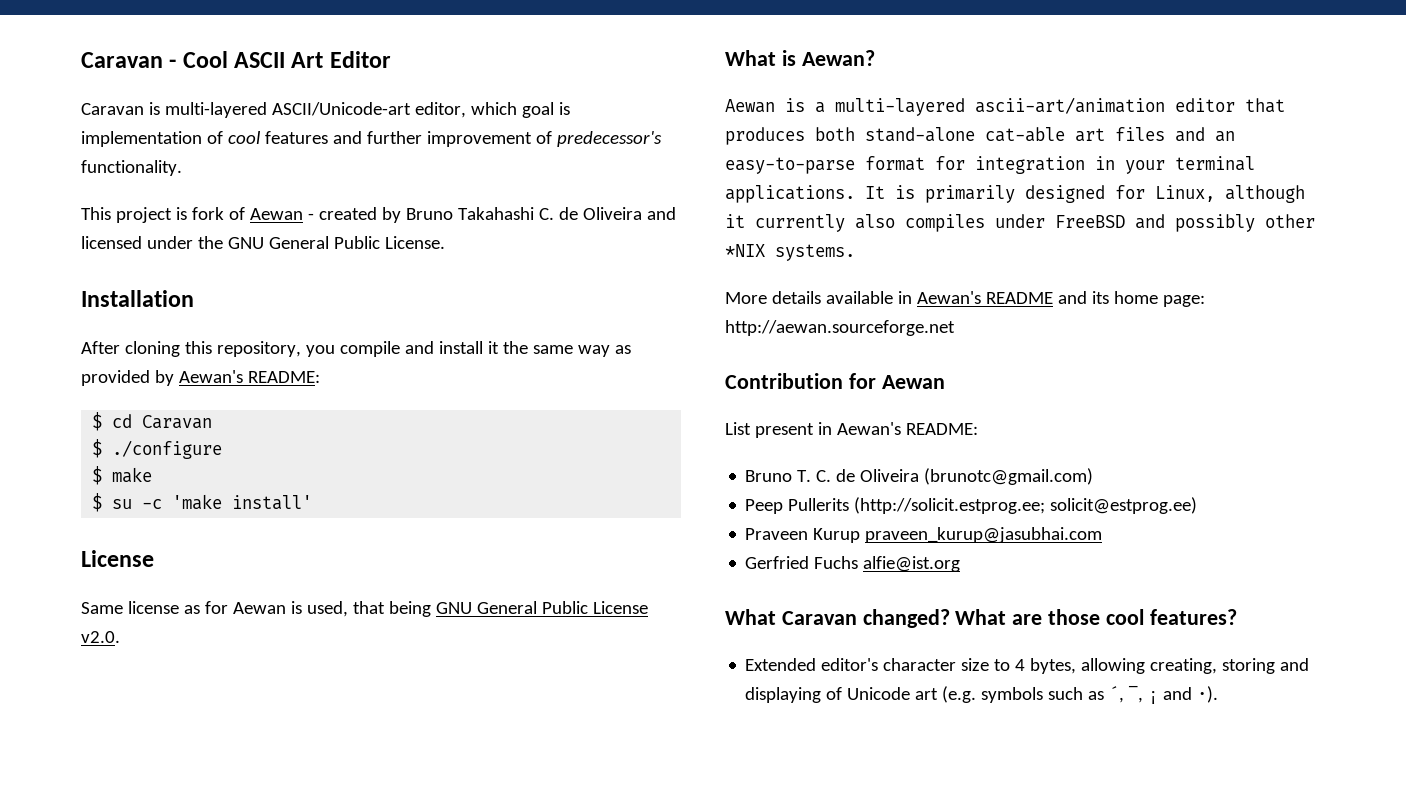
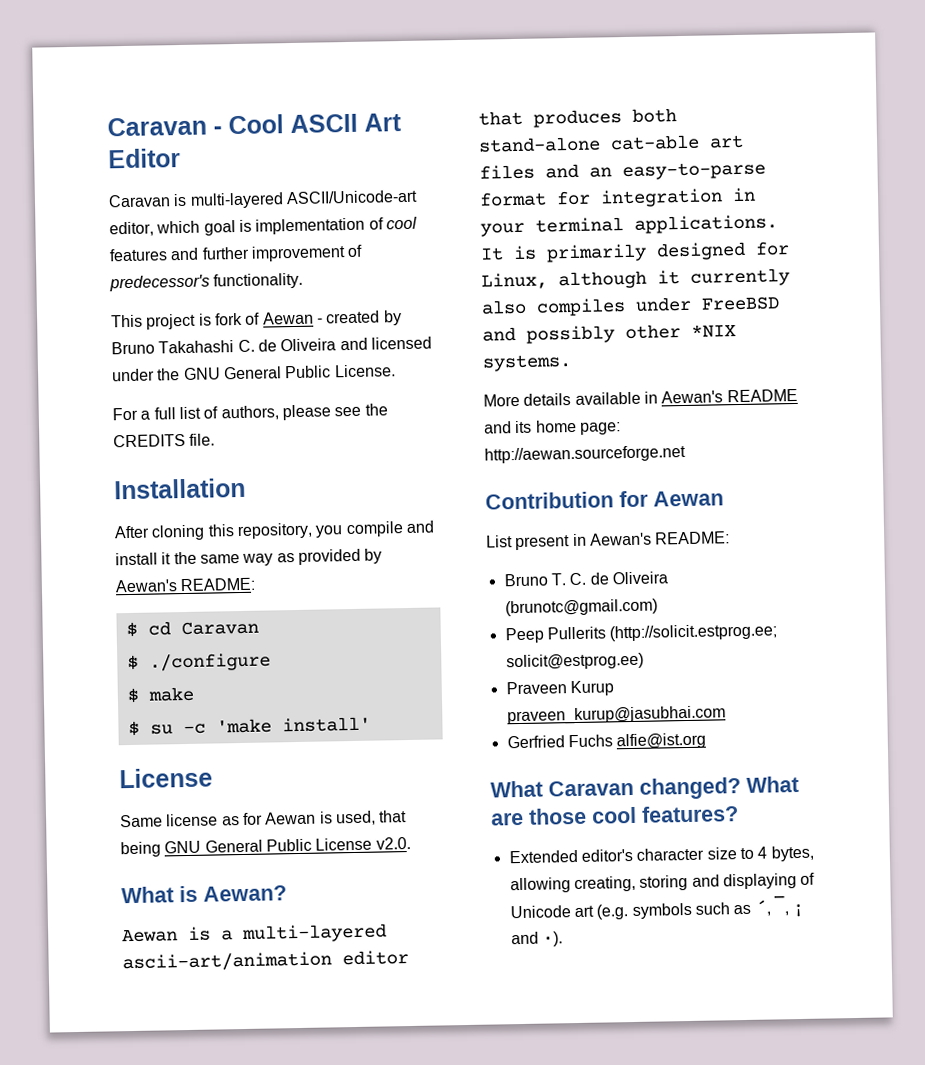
(445, 242) none -> [112,403,388,421] [113,433,216,448] // For a full list of authors, please see the CREDITS file.

